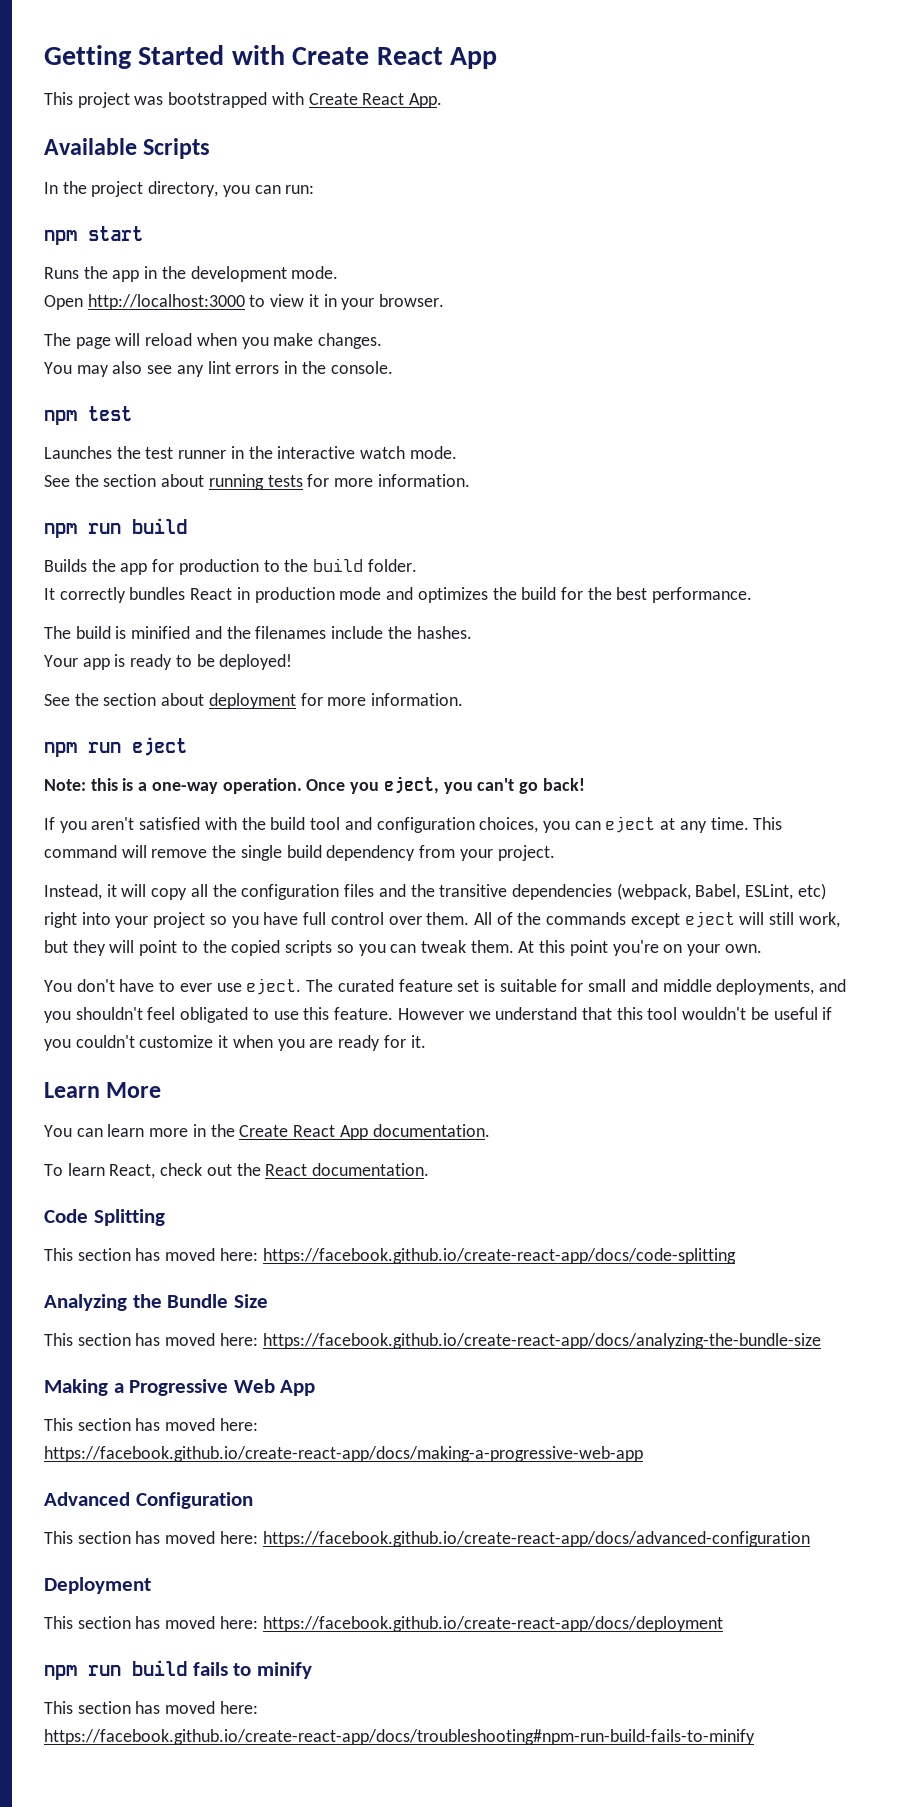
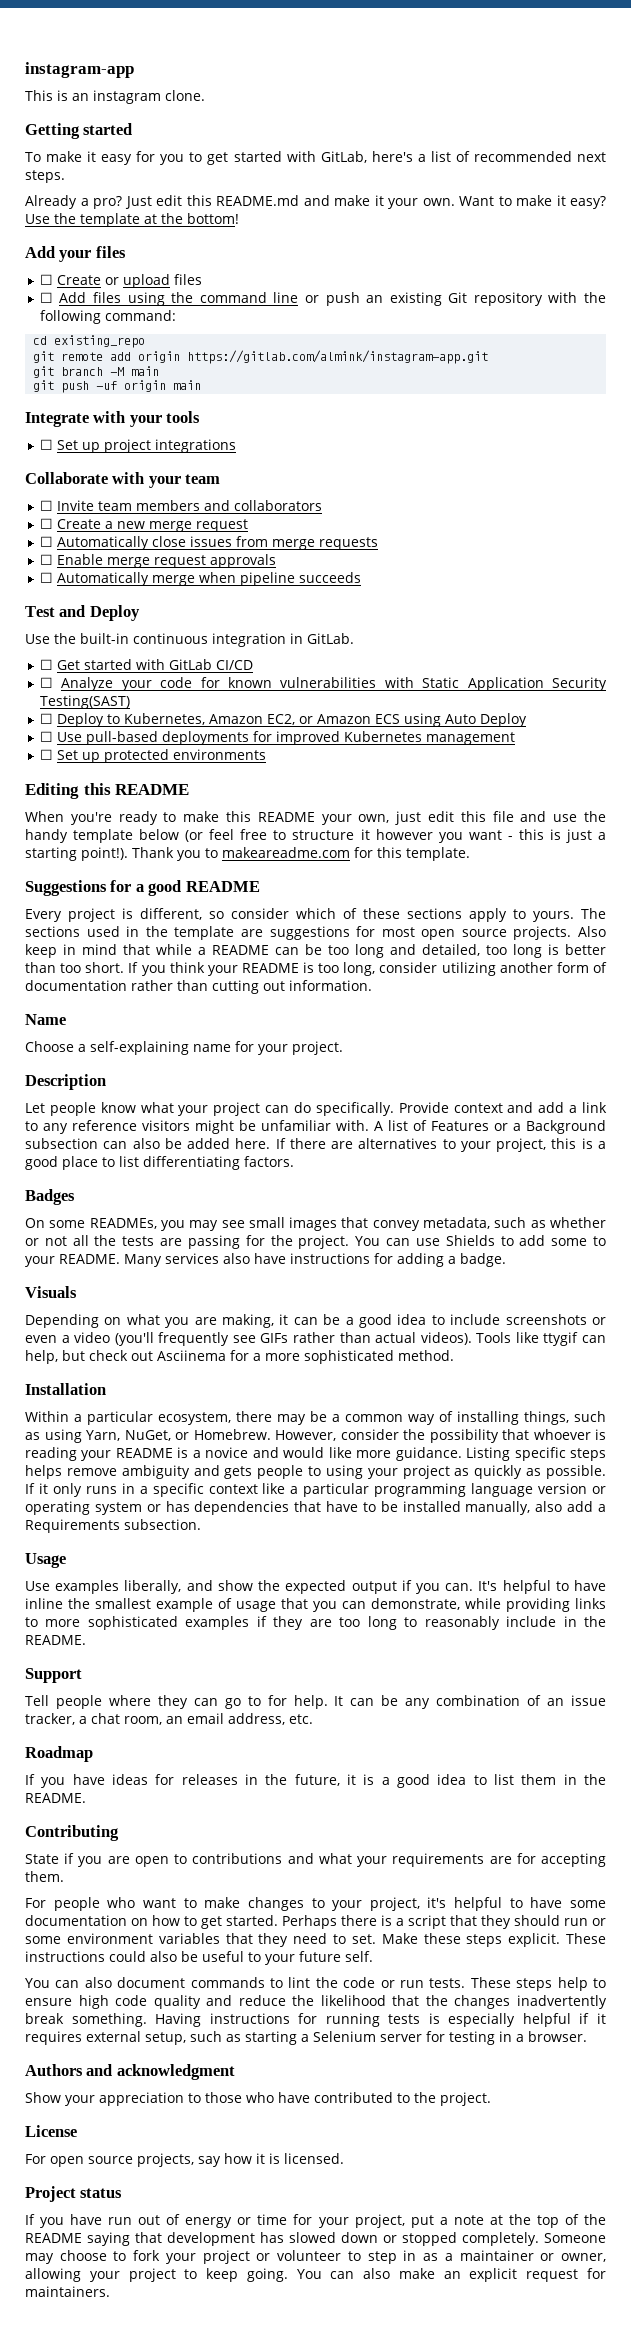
[44,45,498,69] [44,92,443,108] [44,138,211,159] [44,181,315,197] [44,226,143,245] [44,266,339,282] [44,294,445,310] [44,333,383,349] [44,361,393,377] [44,406,132,425] [44,446,457,459] [44,474,470,490] [44,518,187,538] [44,558,417,575] [44,587,753,603] [44,626,472,639] [44,654,293,670] [44,693,464,709] [44,737,187,757] [44,776,585,794] [44,816,783,833] [44,845,555,861] [44,883,826,900] [44,911,840,928] [44,940,762,956] [44,978,847,995] [44,1007,833,1023] [44,1035,426,1051] [44,1082,162,1098] [44,1124,490,1140] [44,1163,430,1179] [44,1209,165,1226] [44,1248,736,1264] [44,1294,268,1311] [44,1333,821,1349] [44,1379,316,1396] [44,1418,258,1431] [44,1446,643,1462] [44,1492,253,1509] [44,1531,810,1547] [44,1577,151,1594] [44,1616,723,1632] [44,1660,312,1680] [44,1701,258,1714] [44,1729,755,1745] Getting Started with Create React App // This project was bootstrapped with Create React App. // Available Scripts // In the project directory, you can run: // npm start // Runs the app in the development mode. // Open http://localhost:3000 to view it in your browser. // The page will reload when you make changes. // You may also see any lint errors in the console. // npm test // Launches the test runner in the interactive watch mode. // See the section about running tests for more information. // npm run build // Builds the app for production to the build folder. // It correctly bundles React in production mode and optimizes the build for the best performance. // The build is minified and the filenames include the hashes. // Your app is ready to be deployed! // See the section about deployment for more information. // npm run eject // Note: this is a one-way operation. Once you eject, you can't go back! // If you aren't satisfied with the build tool and configuration choices, you can eject at any time. This command will remove the single build dependency from your project. // Instead, it will copy all the configuration files and the transitive dependencies (webpack, Babel, ESLint, etc) right into your project so you have full control over them. All of the commands except eject will still work, but they will point to the copied scripts so you can tweak them. At this point you're on your own. // You don't have to ever use eject. The curated feature set is suitable for small and middle deployments, and you shouldn't feel obligated to use this feature. However we understand that this tool wouldn't be useful if you couldn't customize it when you are ready for it. // Learn More // You can learn more in the Create React App documentation. // To learn React, check out the React documentation. // Code Splitting // This section has moved here: https://facebook.github.io/create-react-app/docs/code-splitting // Analyzing the Bundle Size // This section has moved here: https://facebook.github.io/create-react-app/docs/analyzing-the-bundle-size // Making a Progressive Web App // This section has moved here: https://facebook.github.io/create-react-app/docs/making-a-progressive-web-app // Advanced Configuration // This section has moved here: https://facebook.github.io/create-react-app/docs/advanced-configuration // Deployment // This section has moved here: https://facebook.github.io/create-react-app/docs/deployment // npm run build fails to minify // This section has moved here: https://facebook.github.io/create-react-app/docs/troubleshooting#npm-run-build-fails-to-minify -> [25,62,134,78] [25,90,205,104] [25,123,133,139] [25,151,606,165] [25,170,65,183] [25,195,606,209] [25,213,239,227] [25,246,126,262] [39,274,202,288] [39,292,606,306] [39,310,176,324] [33,335,146,348] [33,350,489,364] [33,366,160,378] [33,380,202,393] [25,411,201,427] [39,439,236,453] [25,472,221,488] [39,500,322,511] [39,518,248,532] [39,536,378,550] [39,554,276,568] [39,572,361,586] [25,605,140,621] [25,633,354,647] [39,659,253,670] [39,677,607,691] [39,695,130,709] [39,713,527,727] [39,731,515,745] [39,749,266,763] [25,783,190,799] [25,811,606,825] [25,829,606,843] [25,847,470,861] [25,880,260,896] [25,908,606,922] [25,926,606,940] [25,944,606,958] [25,962,607,976] [25,980,372,994] [25,1014,66,1025] [25,1041,343,1055] [25,1074,106,1090] [25,1102,607,1116] [25,1120,606,1134] [25,1138,606,1152] [25,1156,294,1170] [25,1189,75,1205] [25,1217,607,1231] [25,1235,606,1249] [25,1253,506,1267] [25,1286,77,1298] [25,1314,606,1328] [25,1332,607,1346] [25,1350,454,1364] [25,1383,106,1395] [25,1411,606,1425] [25,1429,606,1443] [25,1447,606,1461] [25,1465,606,1479] [25,1483,607,1497] [25,1501,606,1515] [25,1519,201,1533] [25,1553,66,1568] [25,1580,606,1594] [25,1598,606,1612] [25,1616,606,1630] [25,1635,86,1645] [25,1668,82,1683] [25,1695,606,1709] [25,1713,313,1725] [25,1746,93,1762] [25,1774,606,1788] [25,1793,86,1803] [25,1825,119,1841] [25,1853,606,1867] [25,1871,64,1882] [25,1897,607,1911] [25,1915,606,1929] [25,1933,606,1947] [25,1951,373,1965] [25,1977,606,1991] [25,1995,607,2009] [25,2013,606,2027] [25,2031,587,2045] [25,2064,235,2080] [25,2092,491,2106] [25,2125,77,2137] [25,2153,344,2167] [25,2186,123,2202] [25,2214,606,2228] [25,2232,606,2246] [25,2250,606,2264] [25,2268,606,2282] [25,2286,110,2297] instagram-app // This is an instagram clone. // Getting started // To make it easy for you to get started with GitLab, here's a list of recommended next steps. // Already a pro? Just edit this README.md and make it your own. Want to make it easy? Use the template at the bottom! // Add your files // ☐ Create or upload files // ☐ Add files using the command line or push an existing Git repository with the following command: // cd existing_repo // git remote add origin https://gitlab.com/almink/instagram-app.git // git branch -M main // git push -uf origin main // Integrate with your tools // ☐ Set up project integrations // Collaborate with your team // ☐ Invite team members and collaborators // ☐ Create a new merge request // ☐ Automatically close issues from merge requests // ☐ Enable merge request approvals // ☐ Automatically merge when pipeline succeeds // Test and Deploy // Use the built-in continuous integration in GitLab. // ☐ Get started with GitLab CI/CD // ☐ Analyze your code for known vulnerabilities with Static Application Security Testing(SAST) // ☐ Deploy to Kubernetes, Amazon EC2, or Amazon ECS using Auto Deploy // ☐ Use pull-based deployments for improved Kubernetes management // ☐ Set up protected environments // Editing this README // When you're ready to make this README your own, just edit this file and use the handy template below (or feel free to structure it however you want - this is just a starting point!). Thank you to makeareadme.com for this template. // Suggestions for a good README // Every project is different, so consider which of these sections apply to yours. The sections used in the template are suggestions for most open source projects. Also keep in mind that while a README can be too long and detailed, too long is better than too short. If you think your README is too long, consider utilizing another form of documentation rather than cutting out information. // Name // Choose a self-explaining name for your project. // Description // Let people know what your project can do specifically. Provide context and add a link to any reference visitors might be unfamiliar with. A list of Features or a Background subsection can also be added here. If there are alternatives to your project, this is a good place to list differentiating factors. // Badges // On some READMEs, you may see small images that convey metadata, such as whether or not all the tests are passing for the project. You can use Shields to add some to your README. Many services also have instructions for adding a badge. // Visuals // Depending on what you are making, it can be a good idea to include screenshots or even a video (you'll frequently see GIFs rather than actual videos). Tools like ttygif can help, but check out Asciinema for a more sophisticated method. // Installation // Within a particular ecosystem, there may be a common way of installing things, such as using Yarn, NuGet, or Homebrew. However, consider the possibility that whoever is reading your README is a novice and would like more guidance. Listing specific steps helps remove ambiguity and gets people to using your project as quickly as possible. If it only runs in a specific context like a particular programming language version or operating system or has dependencies that have to be installed manually, also add a Requirements subsection. // Usage // Use examples liberally, and show the expected output if you can. It's helpful to have inline the smallest example of usage that you can demonstrate, while providing links to more sophisticated examples if they are too long to reasonably include in the README. // Support // Tell people where they can go to for help. It can be any combination of an issue tracker, a chat room, an email address, etc. // Roadmap // If you have ideas for releases in the future, it is a good idea to list them in the README. // Contributing // State if you are open to contributions and what your requirements are for accepting them. // For people who want to make changes to your project, it's helpful to have some documentation on how to get started. Perhaps there is a script that they should run or some environment variables that they need to set. Make these steps explicit. These instructions could also be useful to your future self. // You can also document commands to lint the code or run tests. These steps help to ensure high code quality and reduce the likelihood that the changes inadvertently break something. Having instructions for running tests is especially helpful if it requires external setup, such as starting a Selenium server for testing in a browser. // Authors and acknowledgment // Show your appreciation to those who have contributed to the project. // License // For open source projects, say how it is licensed. // Project status // If you have run out of energy or time for your project, put a note at the top of the README saying that development has slowed down or stopped completely. Someone may choose to fork your project or volunteer to step in as a maintainer or owner, allowing your project to keep going. You can also make an explicit request for maintainers.

